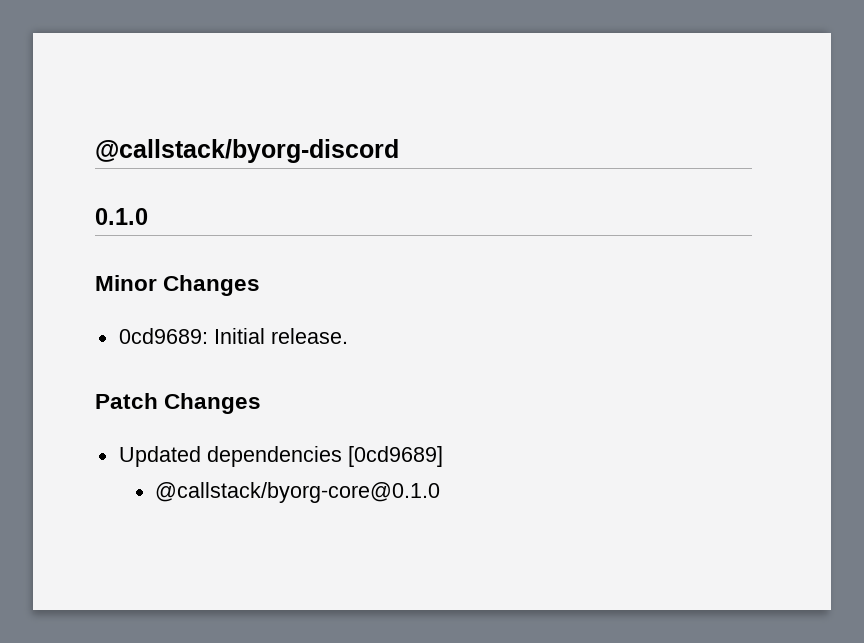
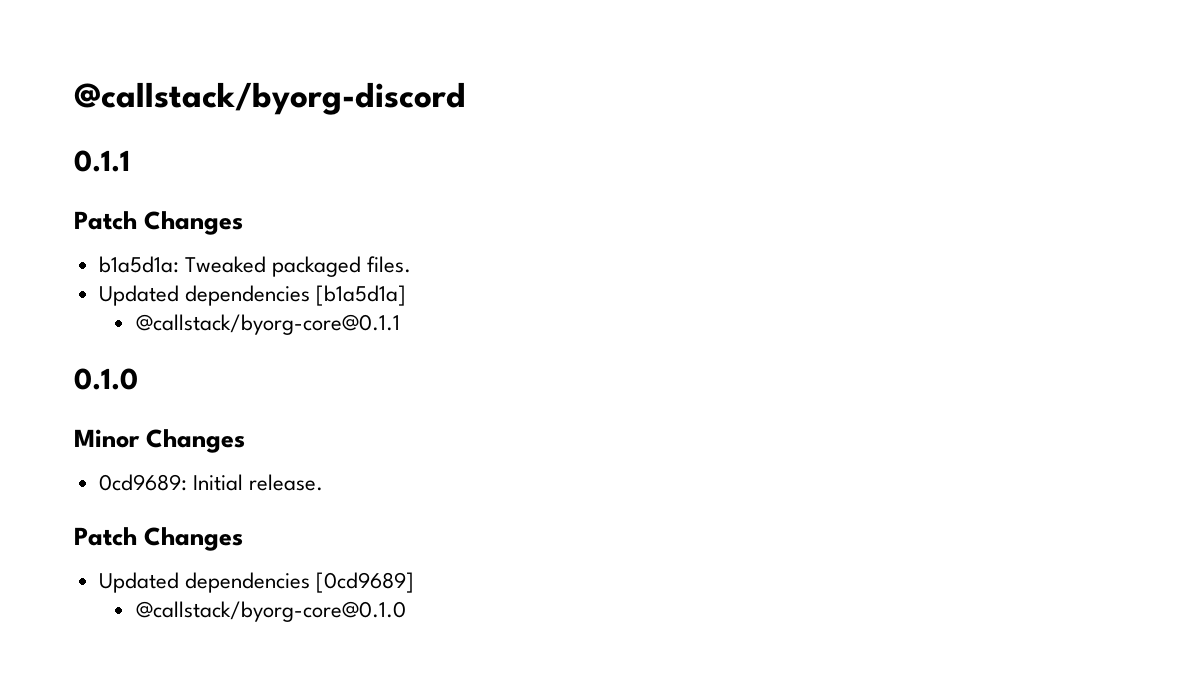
(399, 151) none -> [74,150,130,172] [74,211,244,235] [98,256,411,277] [98,285,406,306] [135,314,400,335] // 0.1.1 // Patch Changes // b1a5d1a: Tweaked packaged files. // Updated dependencies [b1a5d1a] // @callstack/byorg-core@0.1.1

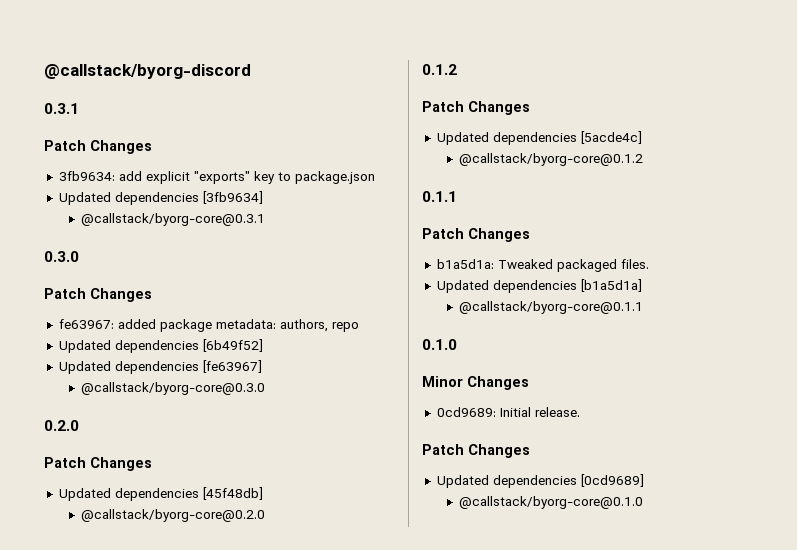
(466, 98) none -> [44,103,79,114] [44,140,152,154] [58,171,375,184] [58,191,263,205] [80,213,265,226] [44,251,79,262] [44,288,152,302] [58,319,359,332] [58,339,263,353] [58,360,262,374] [80,382,265,395] [44,420,79,431] [44,457,152,471] [58,487,263,501] [80,509,265,522] [422,64,457,75] [422,101,530,115] [436,131,642,145] [458,153,643,166] // 0.3.1 // Patch Changes // 3fb9634: add explicit "exports" key to package.json // Updated dependencies [3fb9634] // @callstack/byorg-core@0.3.1 // 0.3.0 // Patch Changes // fe63967: added package metadata: authors, repo // Updated dependencies [6b49f52] // Updated dependencies [fe63967] // @callstack/byorg-core@0.3.0 // 0.2.0 // Patch Changes // Updated dependencies [45f48db] // @callstack/byorg-core@0.2.0 // 0.1.2 // Patch Changes // Updated dependencies [5acde4c] // @callstack/byorg-core@0.1.2

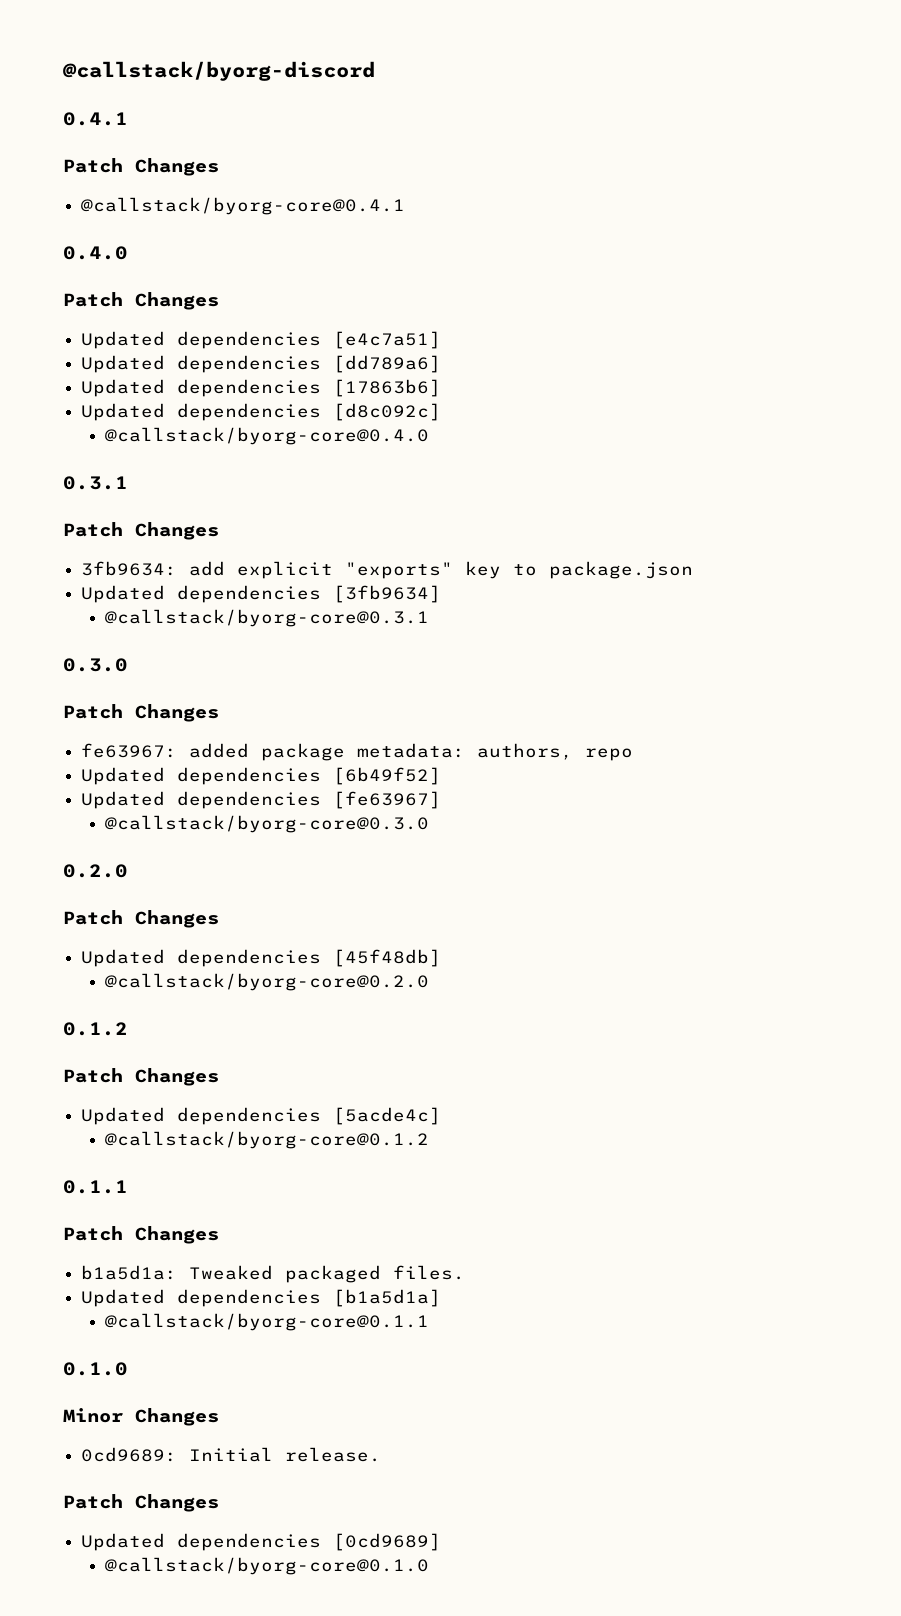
(251, 71) none -> [63,112,128,126] [63,158,219,176] [81,197,406,215] [63,246,128,260] [63,292,219,310] [81,331,442,349] [81,355,442,373] [81,379,442,397] [81,403,442,421] [104,427,429,445] // 0.4.1 // Patch Changes // @callstack/byorg-core@0.4.1 // 0.4.0 // Patch Changes // Updated dependencies [e4c7a51] // Updated dependencies [dd789a6] // Updated dependencies [17863b6] // Updated dependencies [d8c092c] // @callstack/byorg-core@0.4.0

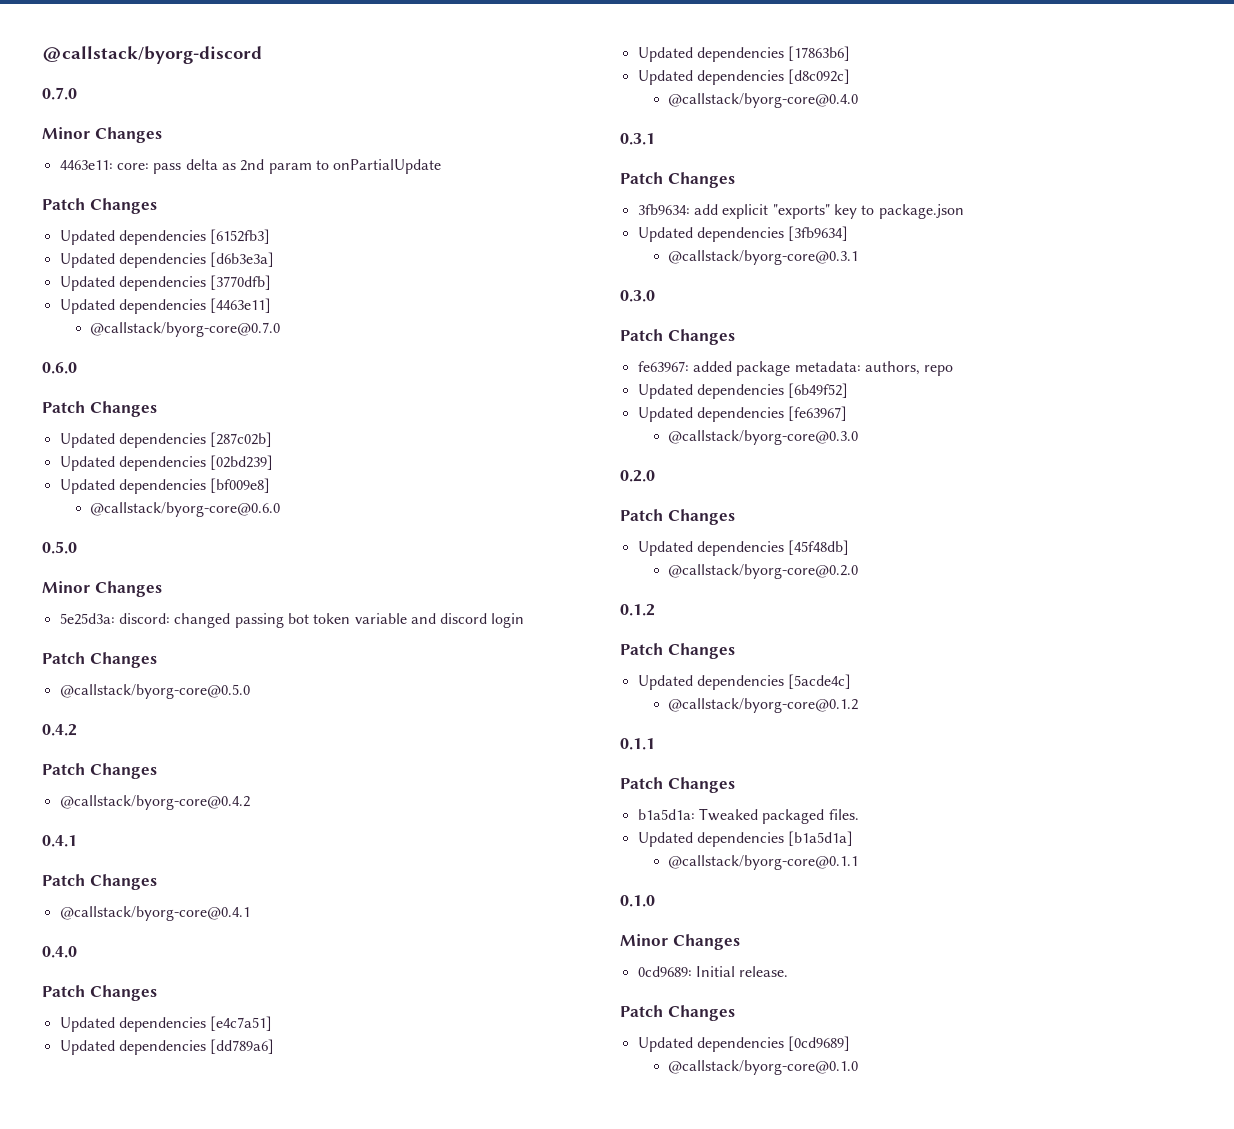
(375, 71) none -> [42,87,77,100] [42,127,162,143] [59,159,442,174] [42,198,157,214] [59,229,271,245] [59,252,275,268] [59,275,272,291] [59,298,272,314] [90,322,281,337] [42,362,77,374] [42,401,157,417] [59,432,273,448] [59,455,274,471] [59,478,271,494] [90,502,281,517] [42,541,77,554] [42,581,162,597] [59,613,525,628] [42,652,157,668] [59,684,250,699] [42,724,77,736] [42,763,157,779] [59,795,250,810] // 0.7.0 // Minor Changes // 4463e11: core: pass delta as 2nd param to onPartialUpdate // Patch Changes // Updated dependencies [6152fb3] // Updated dependencies [d6b3e3a] // Updated dependencies [3770dfb] // Updated dependencies [4463e11] // @callstack/byorg-core@0.7.0 // 0.6.0 // Patch Changes // Updated dependencies [287c02b] // Updated dependencies [02bd239] // Updated dependencies [bf009e8] // @callstack/byorg-core@0.6.0 // 0.5.0 // Minor Changes // 5e25d3a: discord: changed passing bot token variable and discord login // Patch Changes // @callstack/byorg-core@0.5.0 // 0.4.2 // Patch Changes // @callstack/byorg-core@0.4.2

